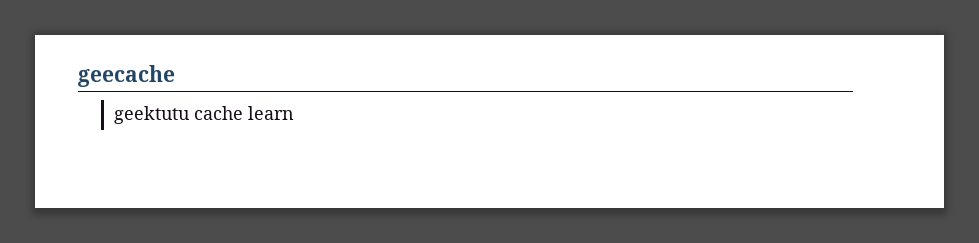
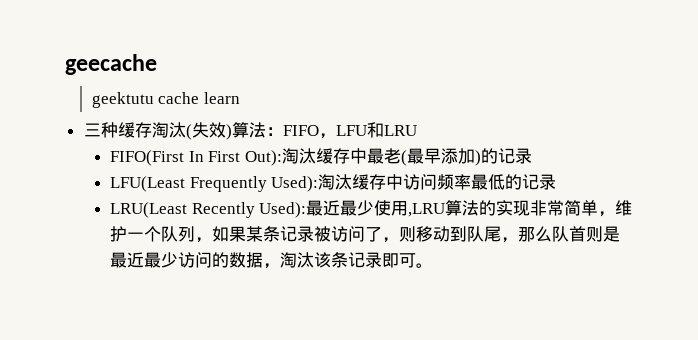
(294, 113) none -> [83,122,417,140] [110,148,532,166] [110,174,557,192] [110,200,633,218] [110,226,621,243] [110,252,434,269] // 三种缓存淘汰(失效)算法：FIFO，LFU和LRU // FIFO(First In First Out):淘汰缓存中最老(最早添加)的记录 // LFU(Least Frequently Used):淘汰缓存中访问频率最低的记录 // LRU(Least Recently Used):最近最少使用,LRU算法的实现非常简单，维护一个队列，如果某条记录被访问了，则移动到队尾，那么队首则是最近最少访问的数据，淘汰该条记录即可。

